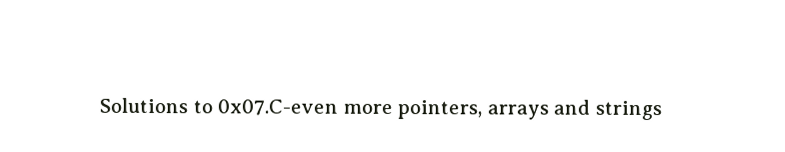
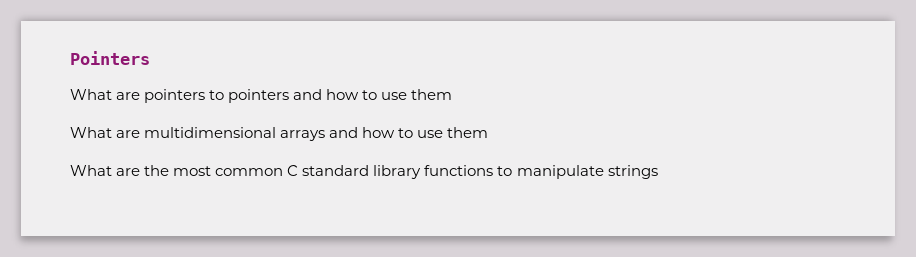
[99,97,591,120] Solutions to 0x07.C-even more pointers, arrays and -> [70,51,150,65] [70,89,453,103] [70,127,489,141] [70,165,604,179] Pointers // What are pointers to pointers and how to use them // What are multidimensional arrays and how to use them // What are the most common C standard library functions to manipulate

